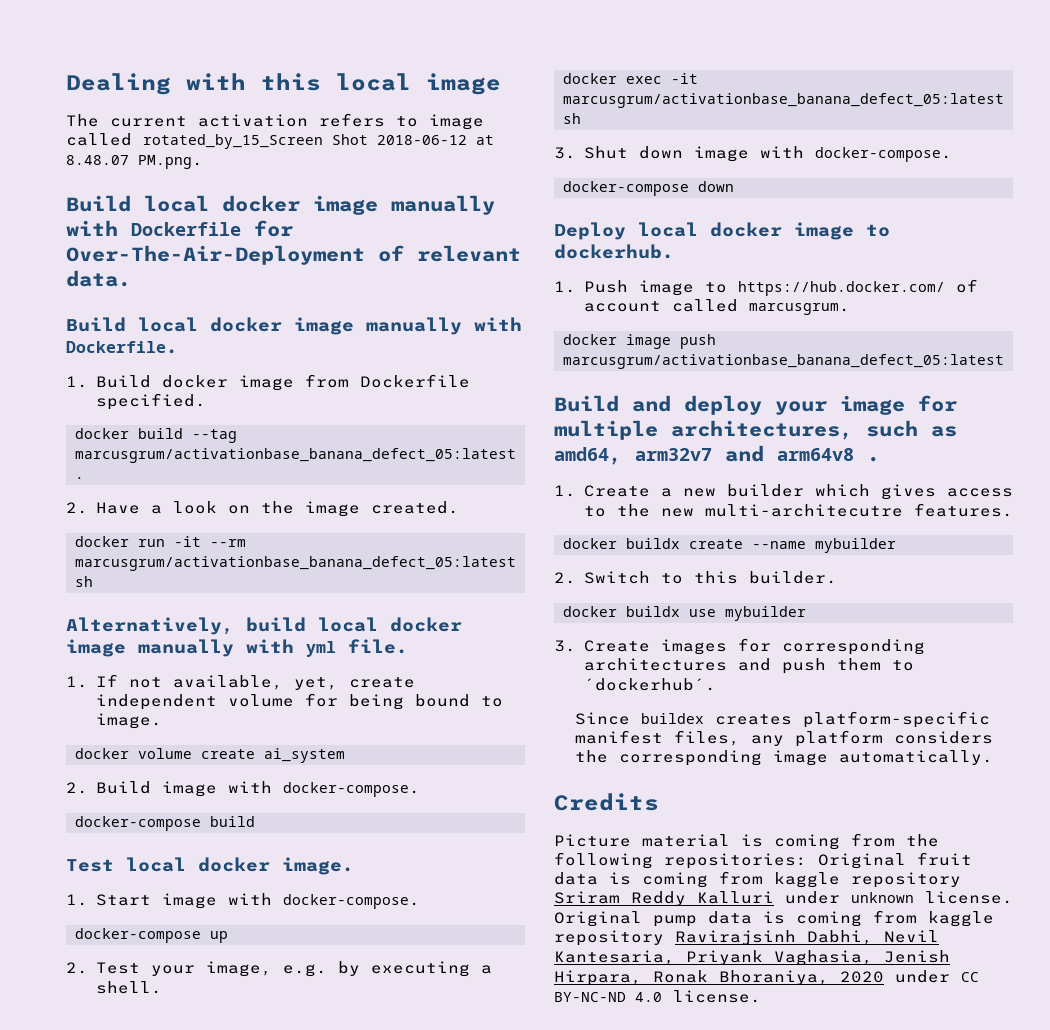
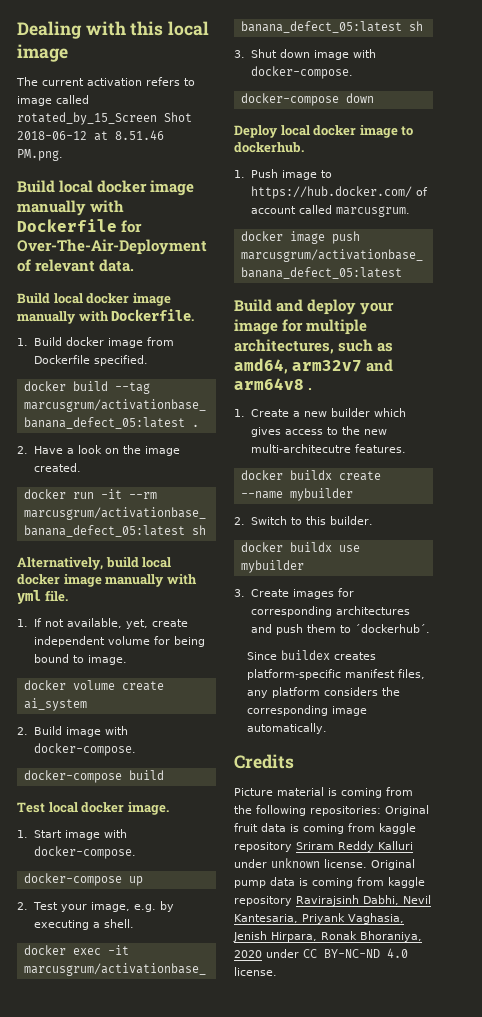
[66,155,129,165] 8.48.07 -> [115,130,164,140] 8.51.46

